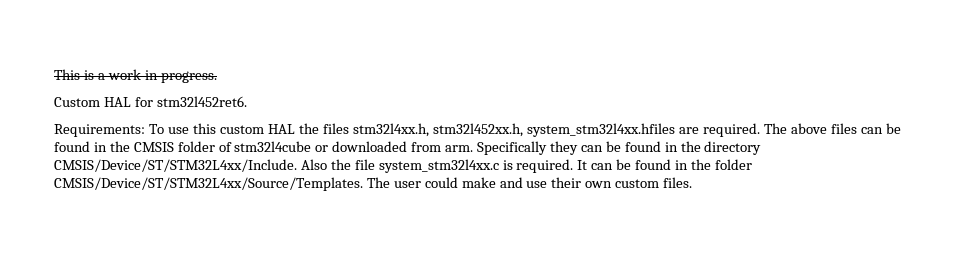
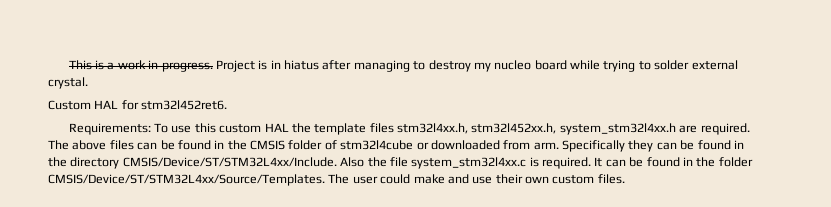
(217, 77) none -> [215,60,738,72] [48,77,88,89] Project is in hiatus after managing to destroy my nucleo board while trying to solder external crystal.
(319, 128) none -> [314,123,367,135] template
[527,123,675,137] system_stm32l4xx.hfiles -> [559,123,676,135] system_stm32l4xx.h

